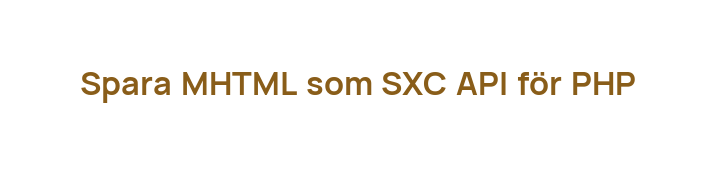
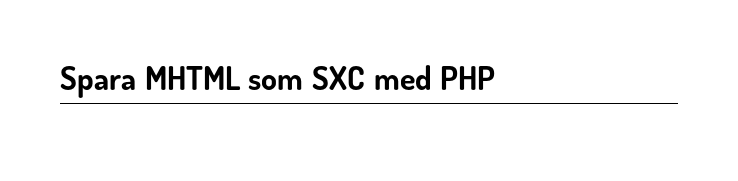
[456,72,562,95] API för -> [373,65,432,90] med

